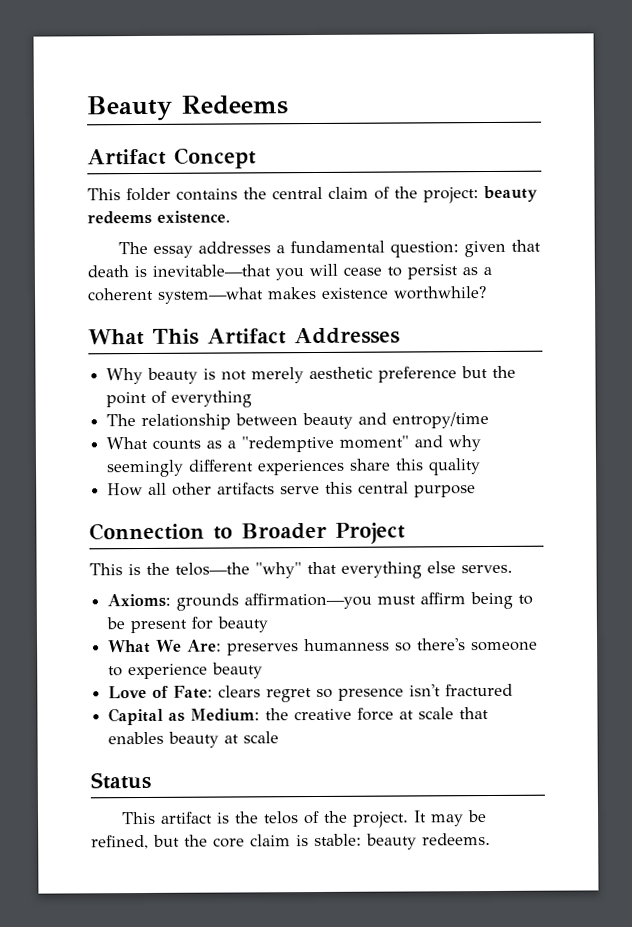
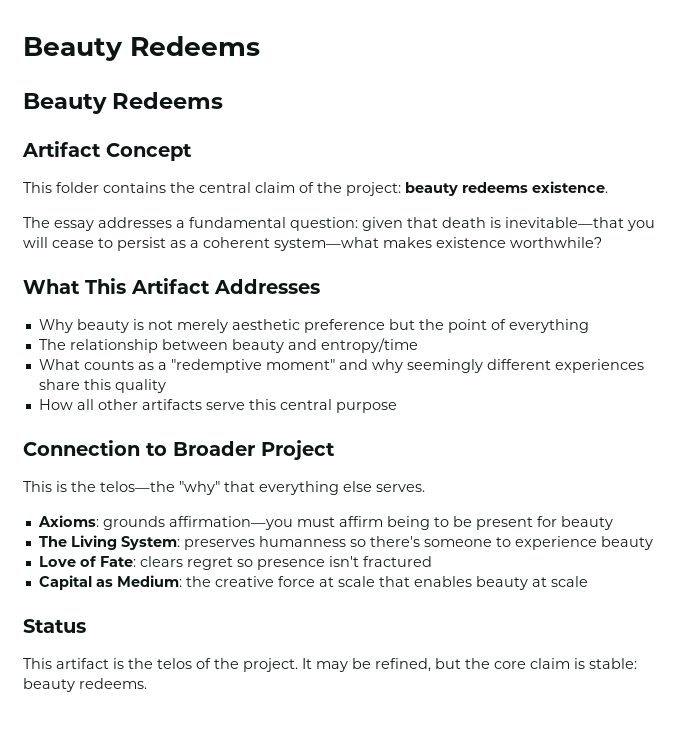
[86,95,288,122] Beauty Redeems -> [23,36,260,61] [23,92,224,114] Beauty Redeems // Beauty Redeems
[108,639,223,654] What We Are: -> [38,535,180,550] The Living System:

